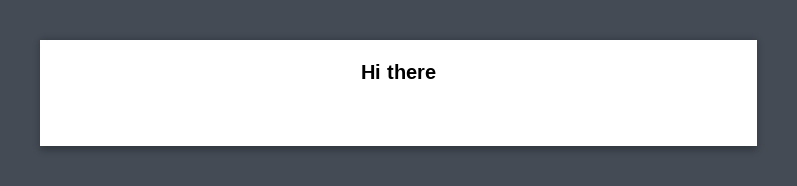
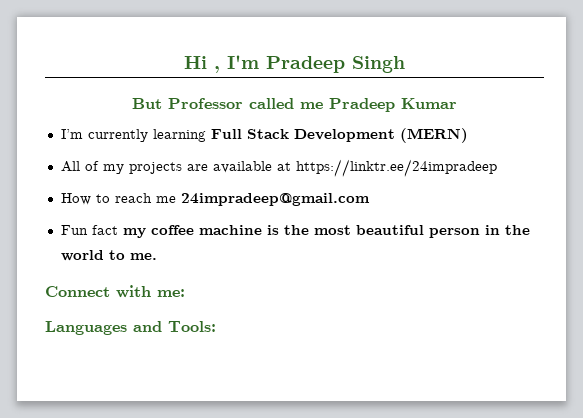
[387,64,436,79] there -> [214,55,405,73] [132,98,457,112] [60,128,468,143] [60,159,497,177] [60,193,370,206] [60,225,530,238] [60,250,157,261] [45,285,185,298] [45,321,216,335] , I'm Pradeep Singh // But Professor called me Pradeep Kumar // I’m currently learning Full Stack Development (MERN) // All of my projects are available at https://linktr.ee/24impradeep // How to reach me 24impradeep@gmail.com // Fun fact my coffee machine is the most beautiful person in the world to me. // Connect with me: // Languages and Tools:

